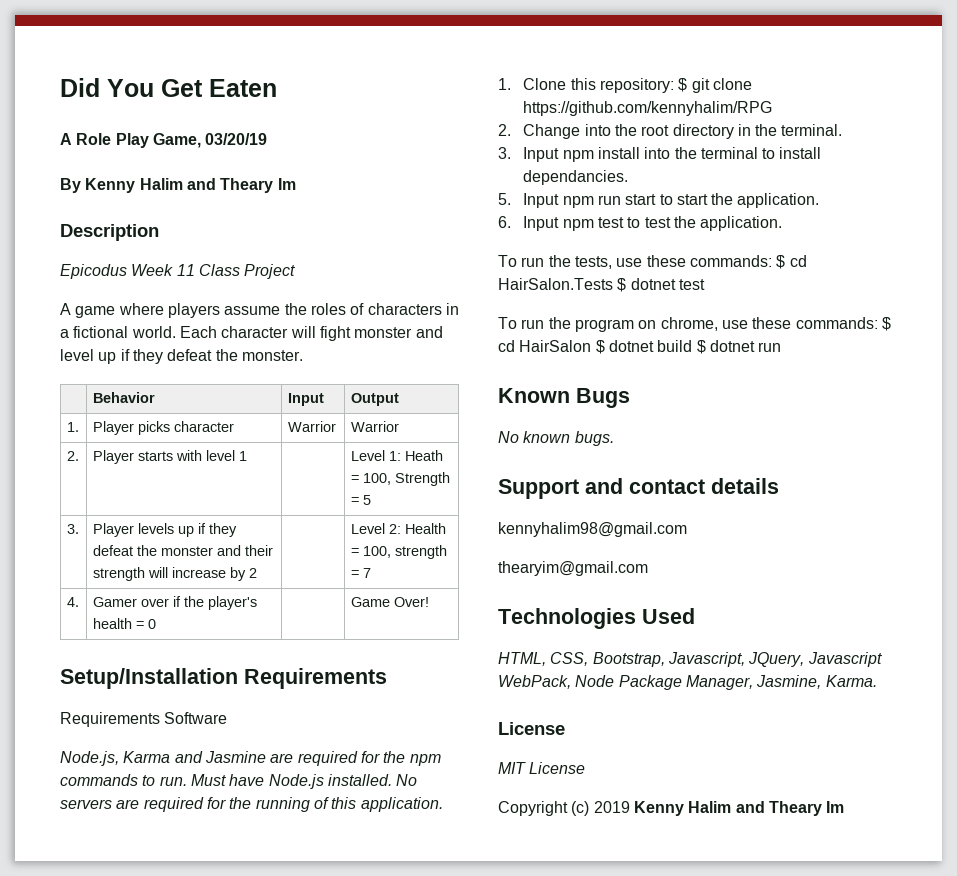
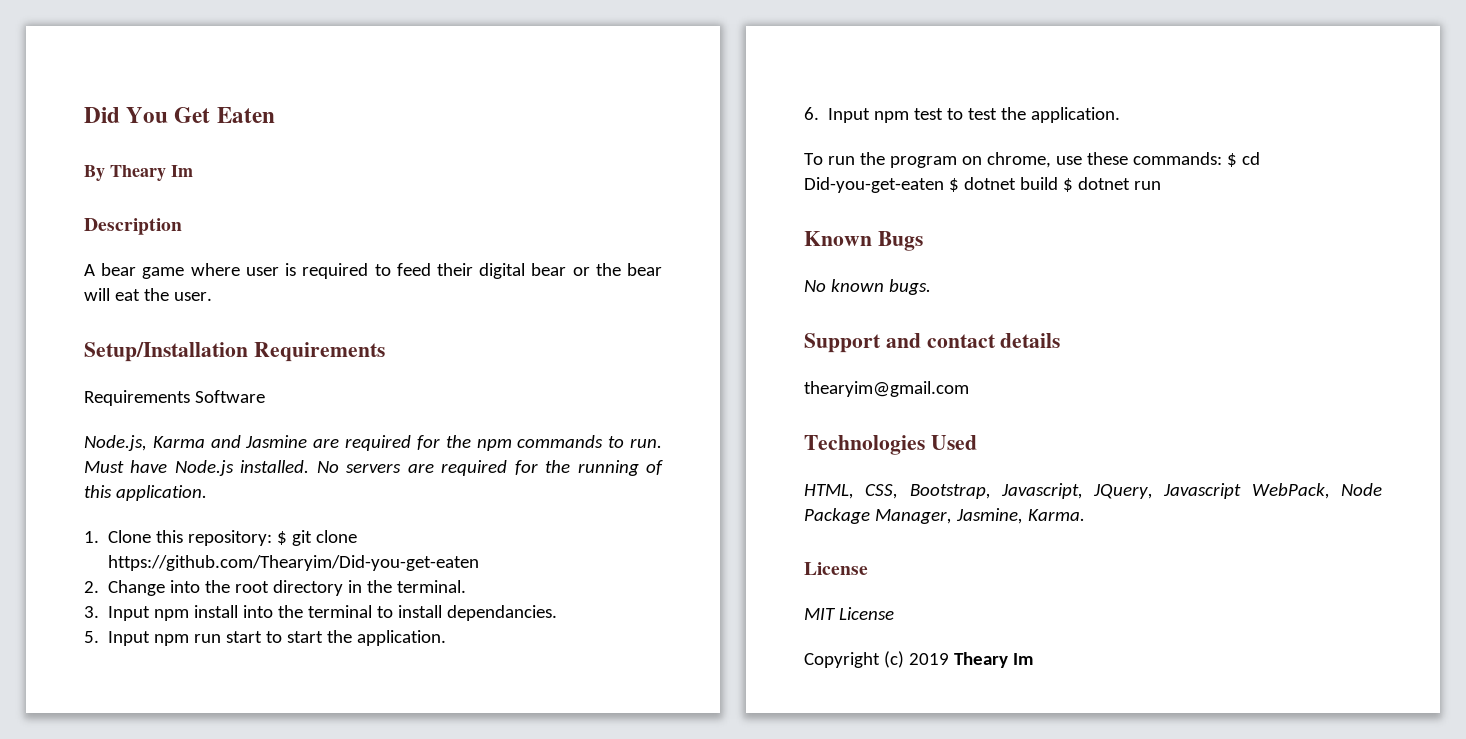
[60,133,268,148] [60,178,296,193] [60,224,159,241] [60,264,296,279] [60,303,71,315] A Role Play Game, 03/20/19 // By Kenny Halim and Theary Im // Description // Epicodus Week 11 Class Project // A -> [84,165,193,181] [84,218,182,235] [84,263,137,276] By Theary Im // Description // A bear
[167,303,459,318] [60,326,443,341] [60,349,303,364] [92,392,155,403] [287,393,324,406] [350,393,399,406] [66,422,79,432] [92,421,234,435] [287,421,336,432] [350,421,399,432] [66,451,79,461] [92,450,247,464] [350,450,443,461] [350,472,450,486] [350,495,371,505] [66,524,79,534] [92,523,237,537] [92,545,273,556] [92,567,257,581] [350,523,446,534] [350,545,447,559] [350,568,371,578] [66,597,79,607] [92,596,257,610] [92,618,156,629] [350,597,429,607] players assume the roles of characters in a fictional world. Each character will fight monster and level up if they defeat the monster. // | Behavior | Input | Output // 1. | Player picks character | Warrior | Warrior // 2. | Player starts with level 1 | | Level 1: Heath = 100, Strength = 5 // 3. | Player levels up if they defeat the monster and their strength will increase by 2 | | Level 2: Health = 100, strength = 7 // 4. | Gamer over if the player's health = 0 | | Game Over! -> [245,263,663,279] [84,288,212,301] user is required to feed their digital bear or the bear will eat the user.
[523,101,773,116] https://github.com/kennyhalim/RPG -> [108,555,480,571] https://github.com/Thearyim/Did-you-get-eaten
[498,255,807,269] [498,278,705,292] // To run the tests, use these commands: $ cd HairSalon.Tests $ dotnet test -> (1121, 115) none
[519,340,592,352] HairSalon -> [804,177,944,193] Did-you-get-eaten
[498,522,687,537] // kennyhalim98@gmail.com -> (1061, 340) none
[633,801,765,816] Kenny Halim and -> (949, 659) none

